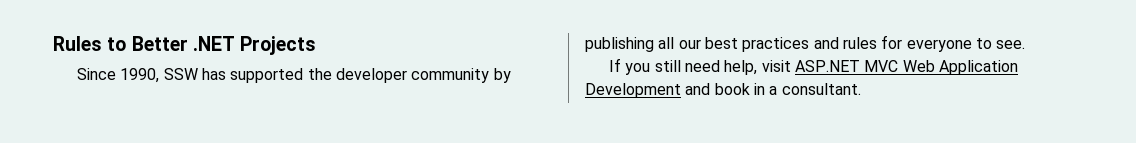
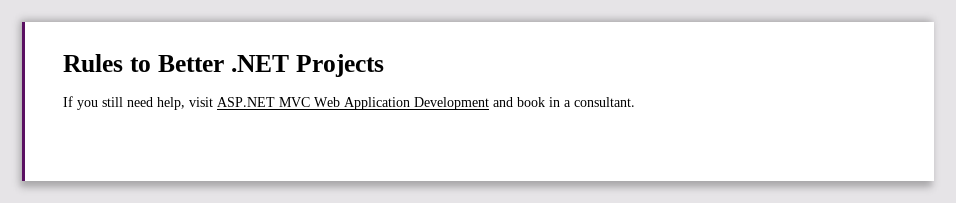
[77,68,511,83] [585,35,1026,52] // Since 1990, SSW has supported the developer community by publishing all our best practices and rules for everyone to see. -> (384, 65) none

